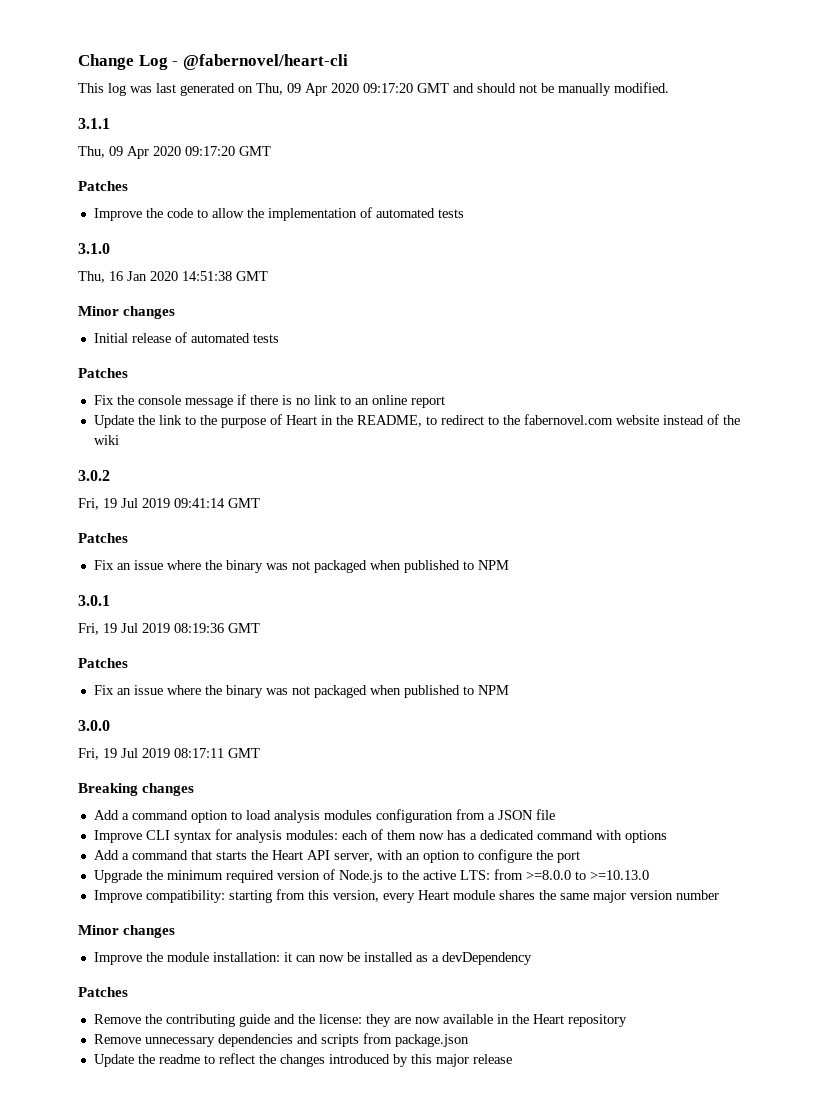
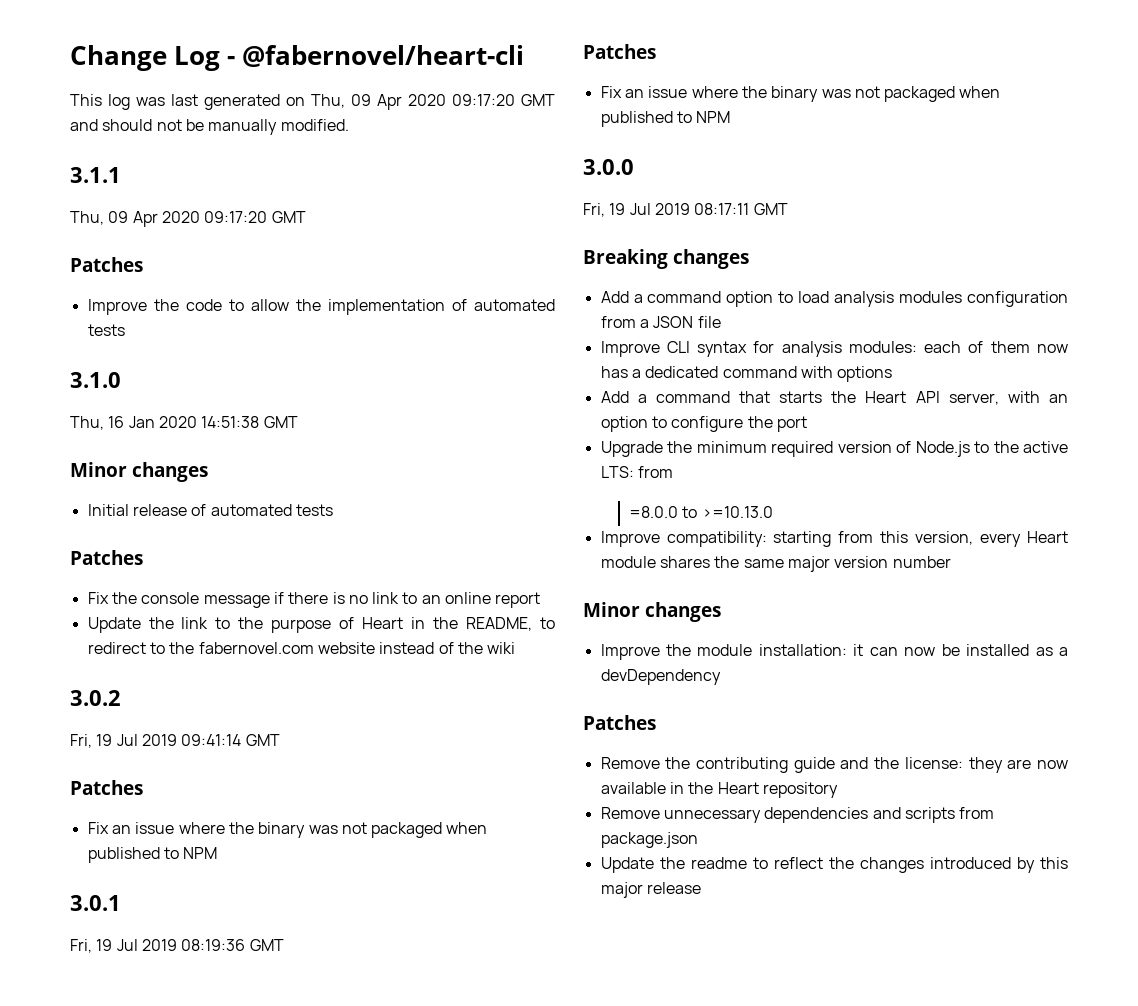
[525,870,571,880] >=8.0.0 -> [629,506,679,518] // =8.0.0

